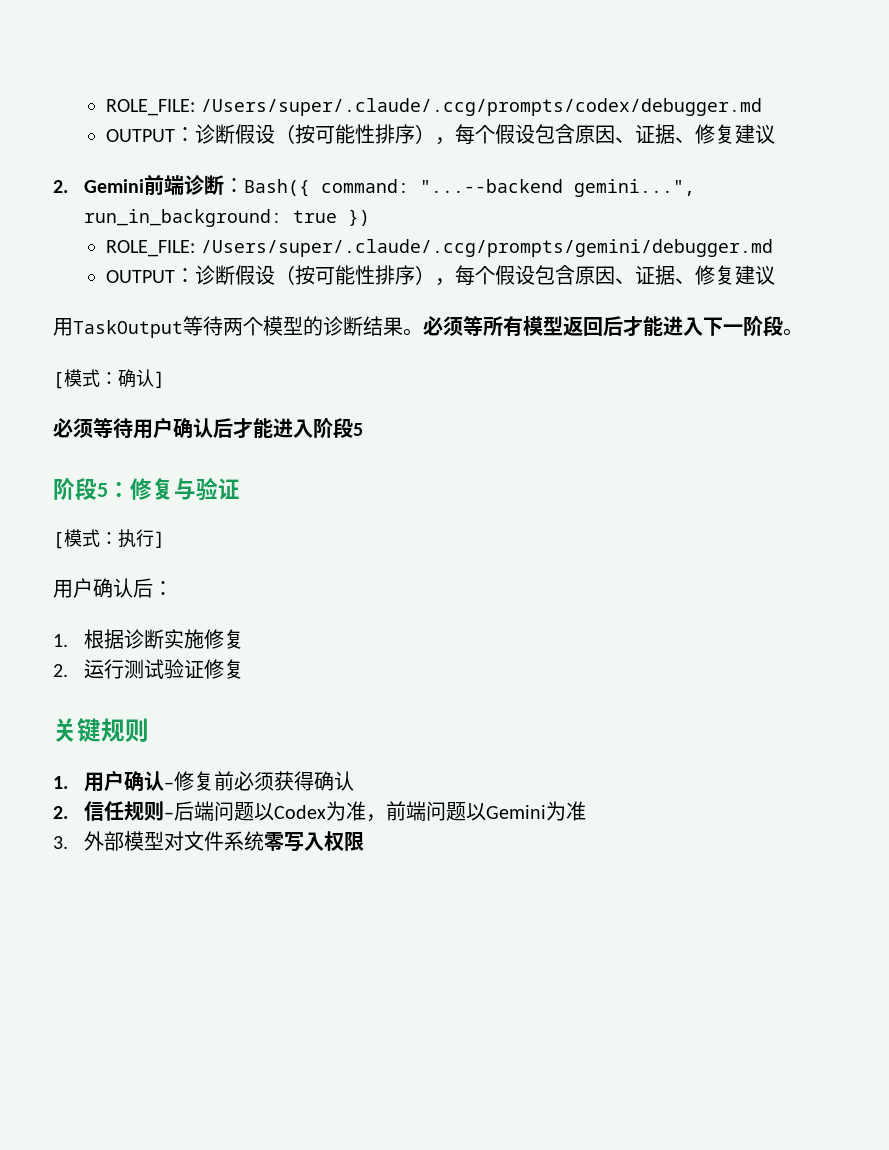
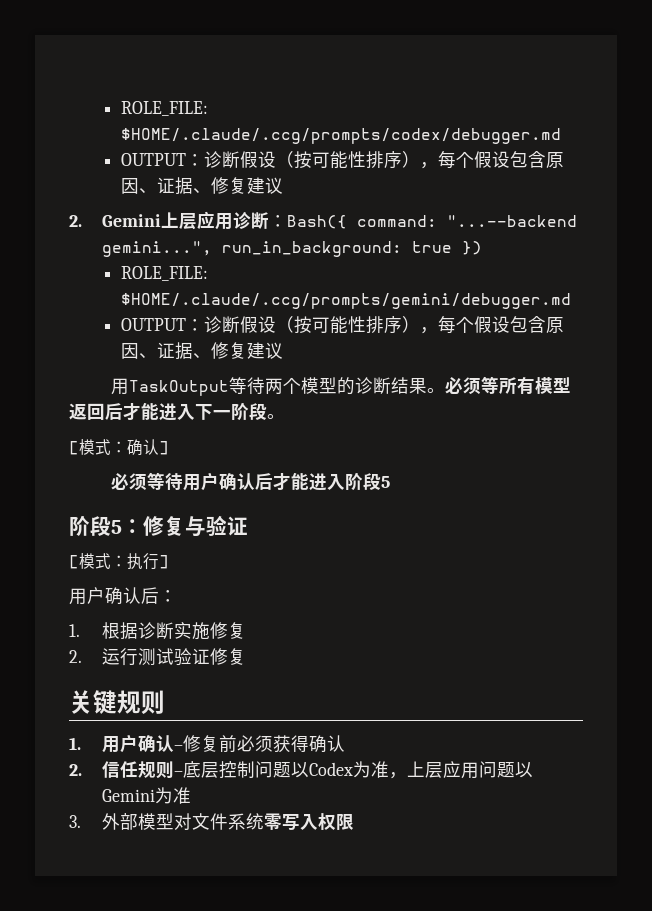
[106,98,762,116] ROLE_FILE: /Users/super/.claude/.ccg/prompts/codex/debugger.md -> [121,101,209,116] [121,128,562,144] ROLE_FILE: $HOME/.claude/.ccg/prompts/codex/debugger.md
[144,175,185,196] 前端 -> [160,211,233,230] 上层应用
[200,239,773,257] /Users/super/.claude/.ccg/prompts/gemini/debugger.md -> [121,293,572,309] $HOME/.claude/.ccg/prompts/gemini/debugger.md
[174,801,215,821] 后端 -> [182,761,255,779] 底层控制
[386,801,427,821] 前端 -> [406,761,479,779] 上层应用

